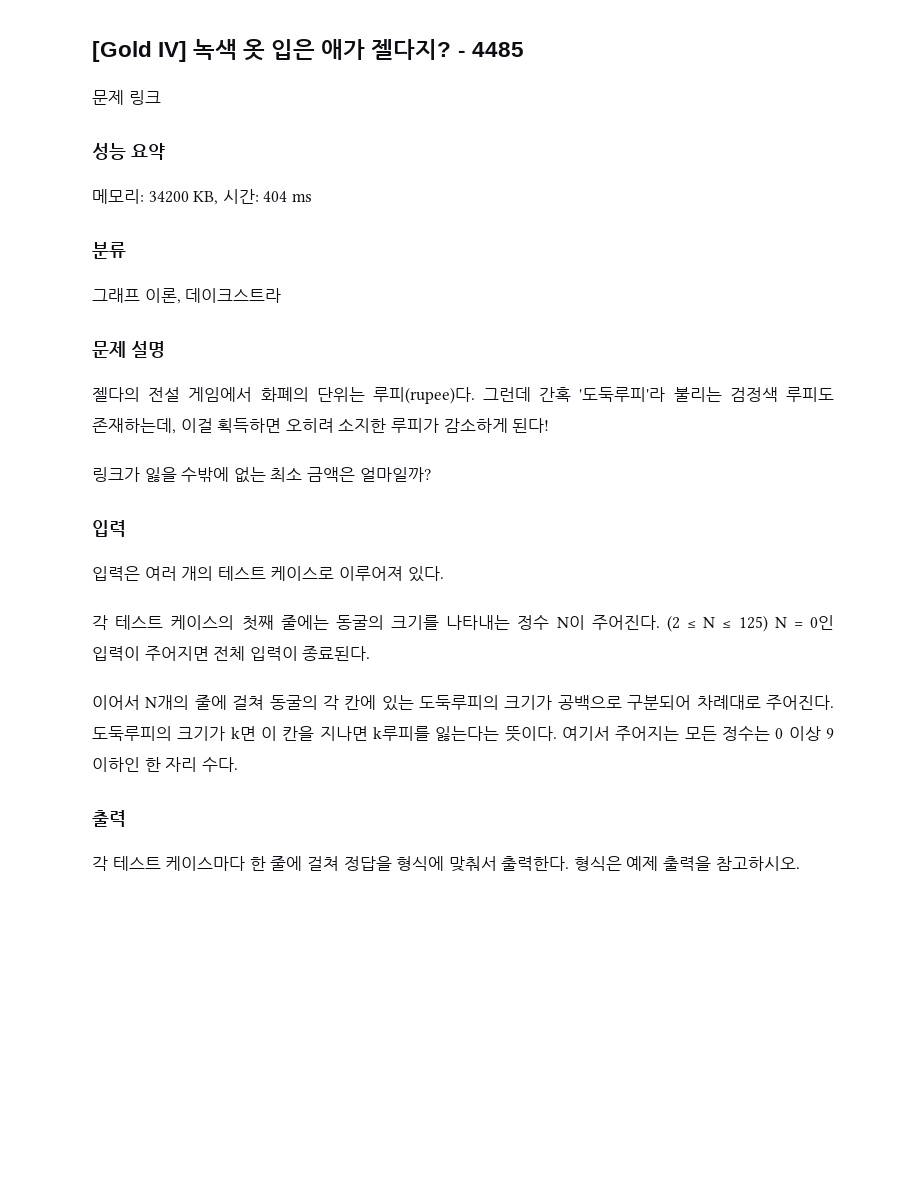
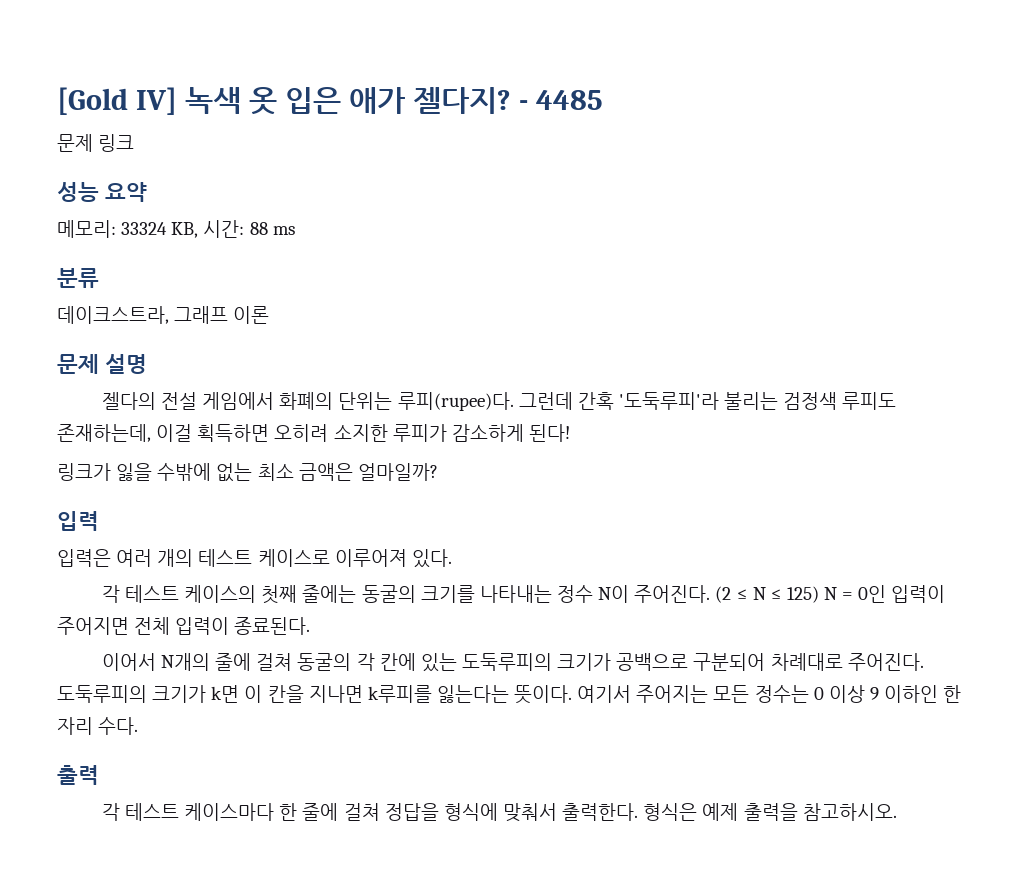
[148,191,189,203] 34200 -> [121,222,168,235] 33324
[263,191,288,202] 404 -> [249,222,268,235] 88
[92,288,282,304] 그래프 이론, 데이크스트라 -> [57,306,270,324] 데이크스트라, 그래프 이론

